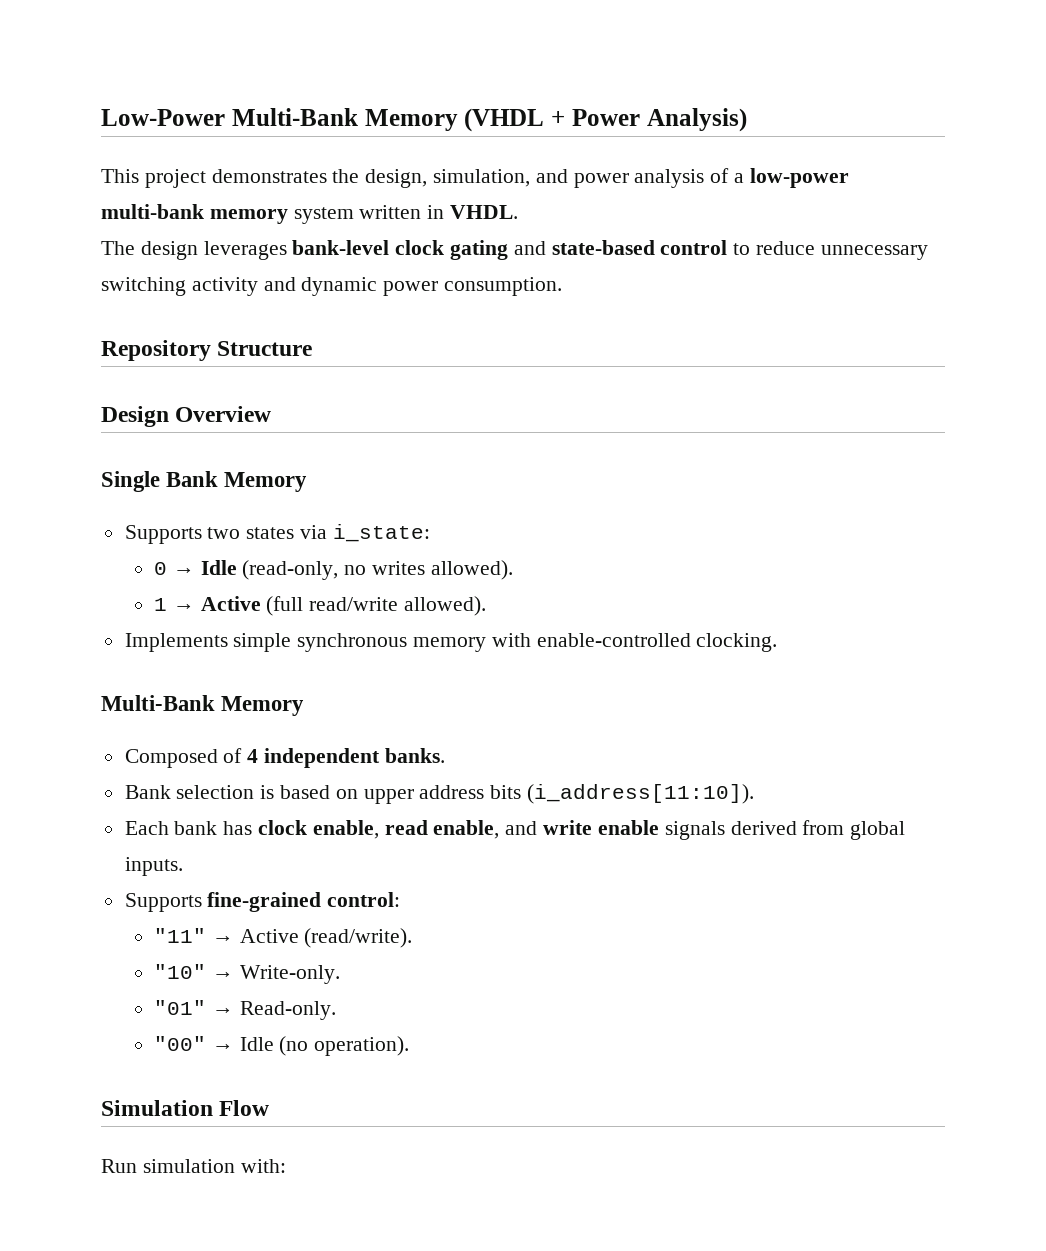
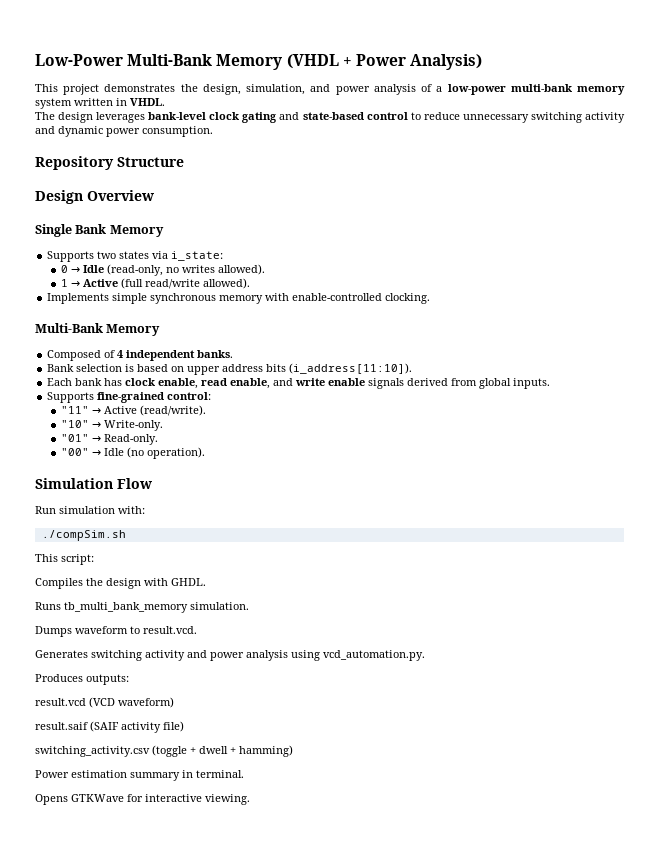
(286, 1166) none -> [41,530,126,541] [35,554,94,565] [35,578,206,589] [35,602,249,613] [35,626,197,637] [35,650,425,661] [35,674,129,685] [35,697,174,708] [35,721,184,733] [35,745,293,757] [35,770,244,781] [35,794,250,805] // ./compSim.sh // This script: // Compiles the design with GHDL. // Runs tb_multi_bank_memory simulation. // Dumps waveform to result.vcd. // Generates switching activity and power analysis using vcd_automation.py. // Produces outputs: // result.vcd (VCD waveform) // result.saif (SAIF activity file) // switching_activity.csv (toggle + dwell + hamming) // Power estimation summary in terminal. // Opens GTKWave for interactive viewing.

